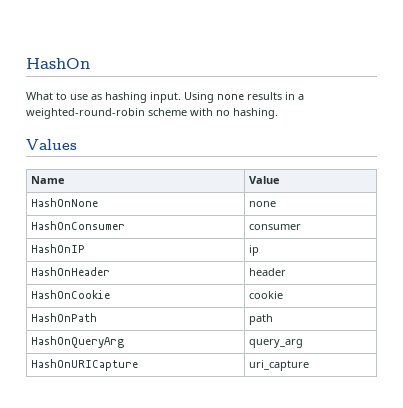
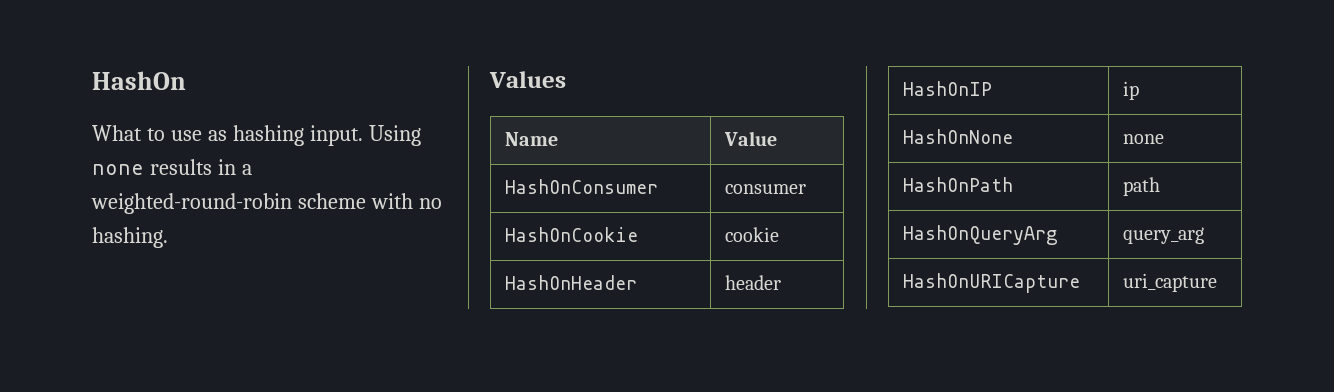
[31,198,99,207] [249,201,277,207] // HashOnNone | none -> (777, 138) none
[31,244,86,253] [249,245,260,256] [31,267,111,276] [249,268,287,276] [31,290,111,299] [249,291,284,299] HashOnIP | ip // HashOnHeader | header // HashOnCookie | cookie -> [504,227,638,242] [724,227,779,242] [504,275,637,290] [724,275,781,290] [902,81,992,96] [1122,81,1139,100] [902,129,1013,144] [1122,134,1164,144] HashOnCookie | cookie // HashOnHeader | header // HashOnIP | ip // HashOnNone | none

